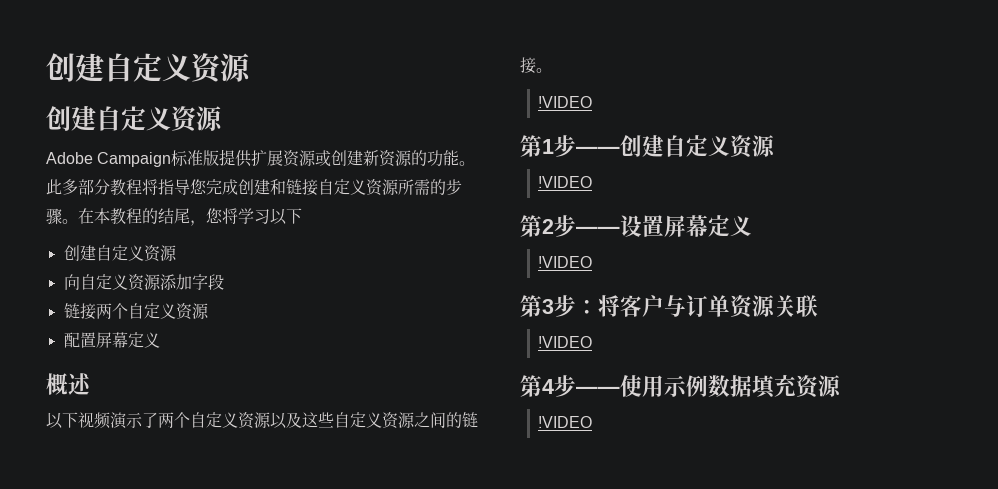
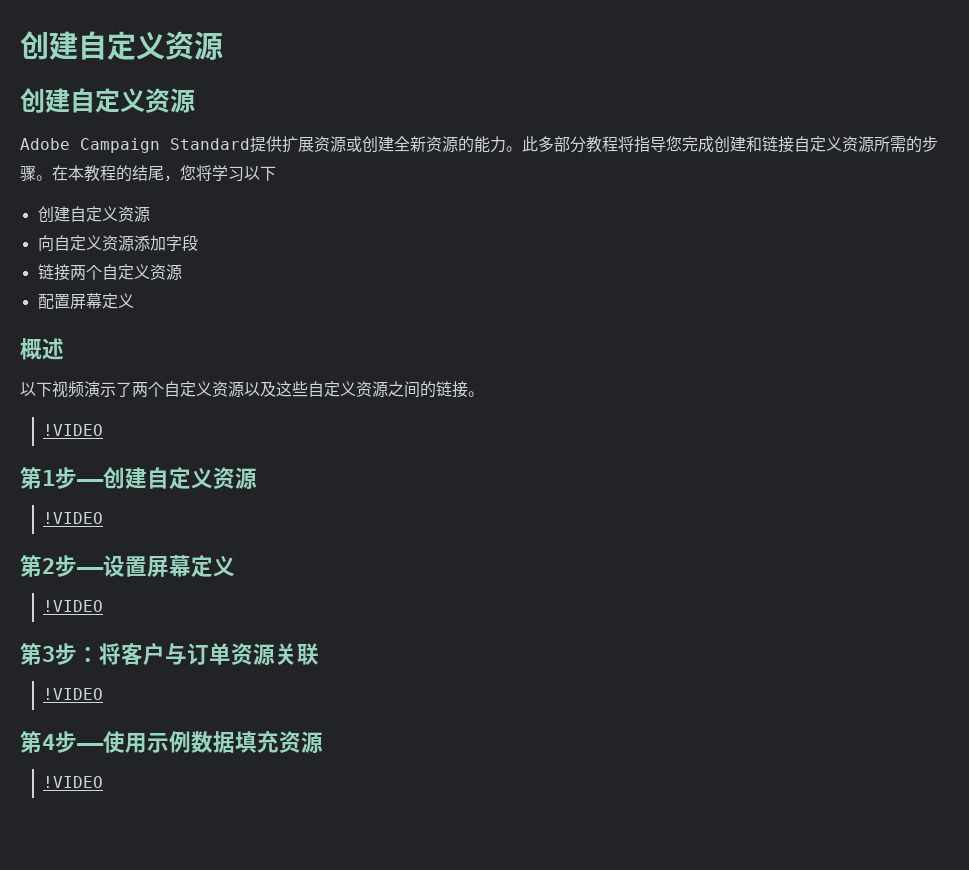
[171,150,220,167] 标准版 -> [170,138,250,150] Standard
(364, 158) none -> [394,136,410,152] 全
[427,150,460,167] 功能 -> [474,136,506,153] 能力

